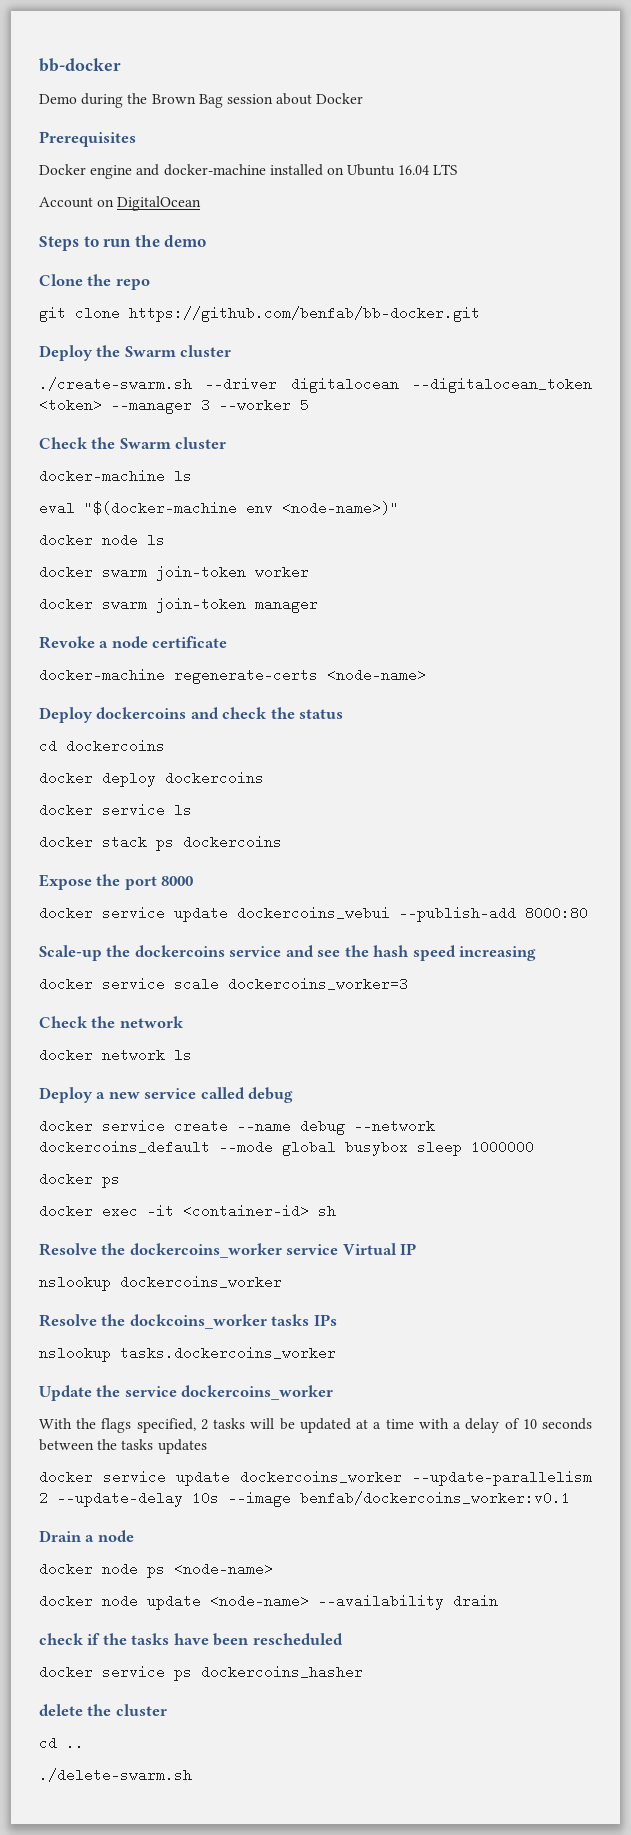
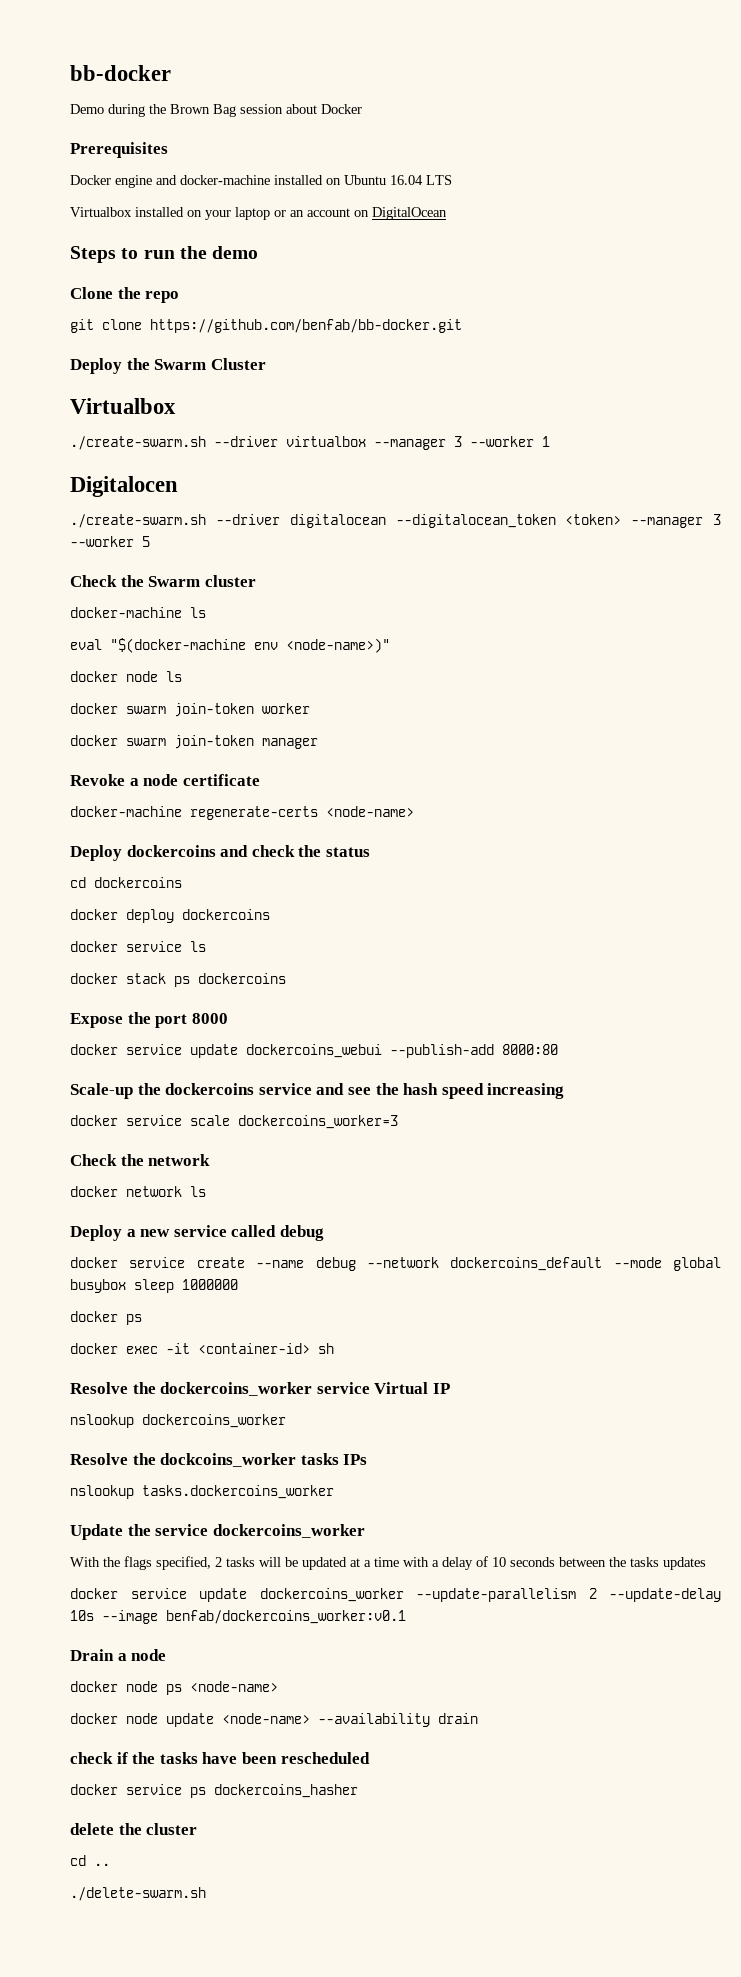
[39,197,93,208] Account -> [70,207,350,220] Virtualbox installed on your laptop or an account
[180,345,232,357] cluster -> [210,358,266,370] [70,398,176,414] [70,436,550,450] [70,476,178,497] Cluster // Virtualbox // ./create-swarm.sh --driver virtualbox --manager 3 --worker 1 // Digitalocen

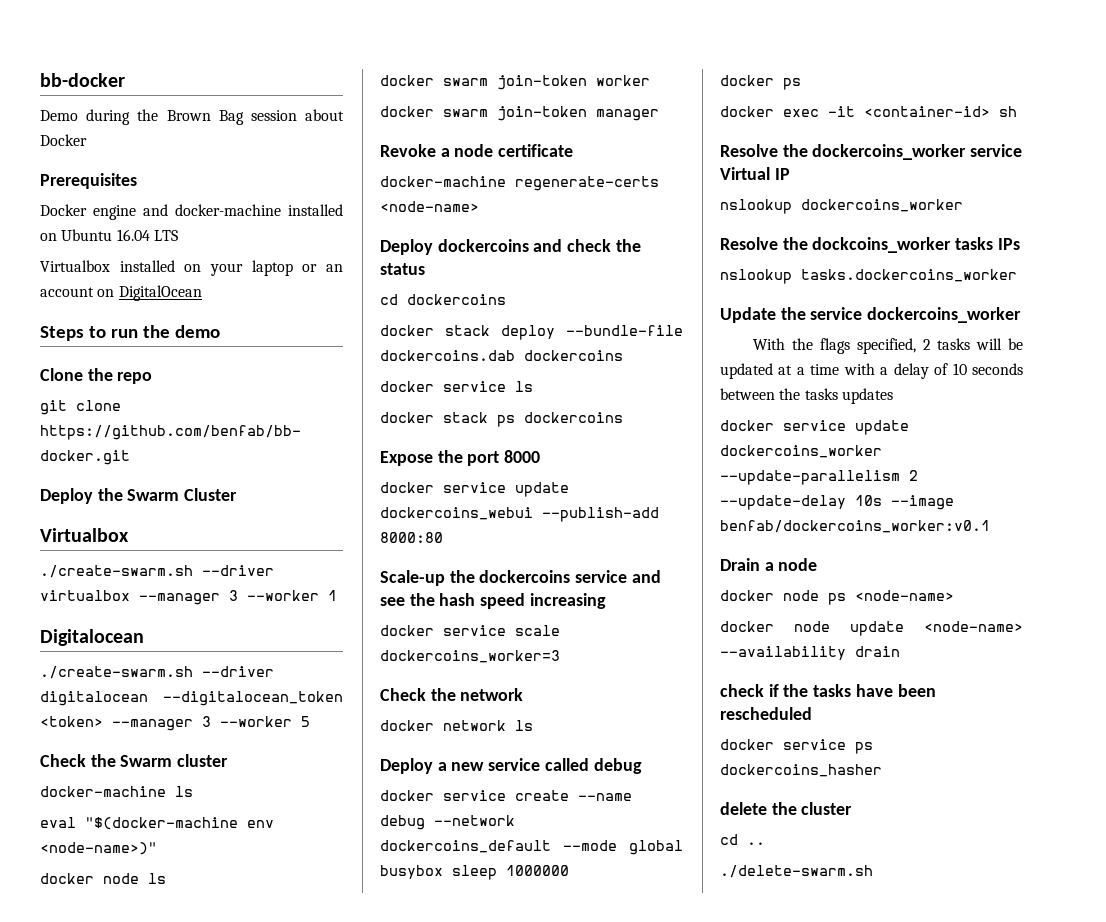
[70,476,178,497] Digitalocen -> [40,629,144,646] Digitalocean
[126,909,174,923] deploy -> [445,325,683,340] [380,350,515,361] stack deploy --bundle-file dockercoins.dab

